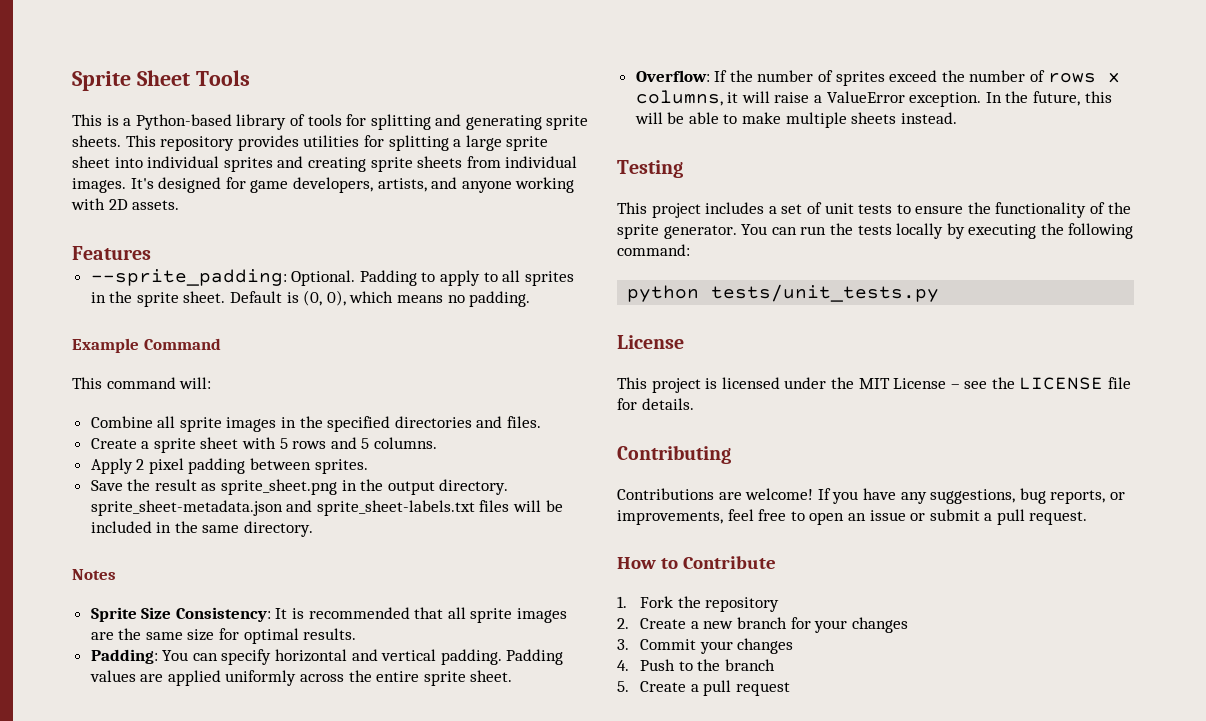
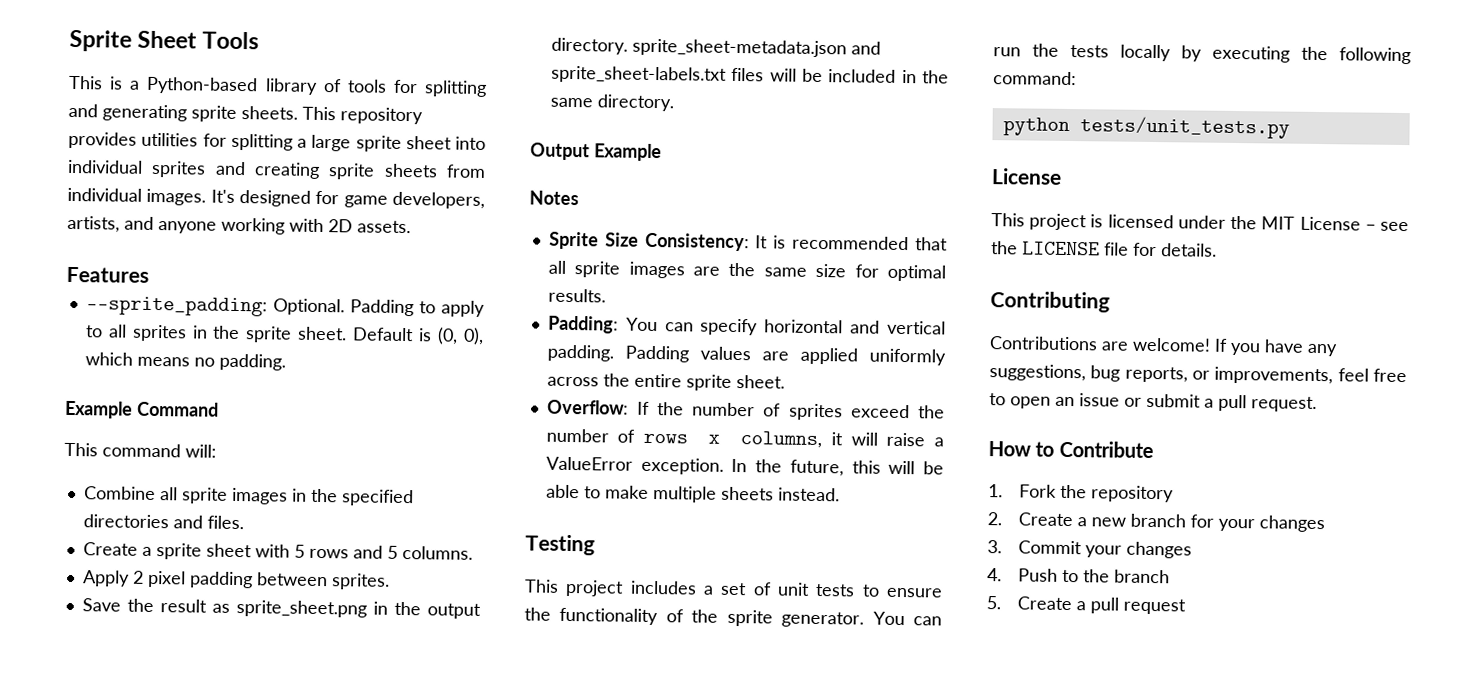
(314, 529) none -> [530,142,662,162] // Output Example

